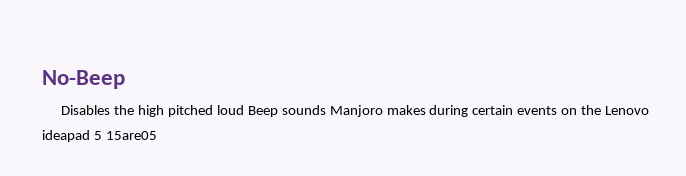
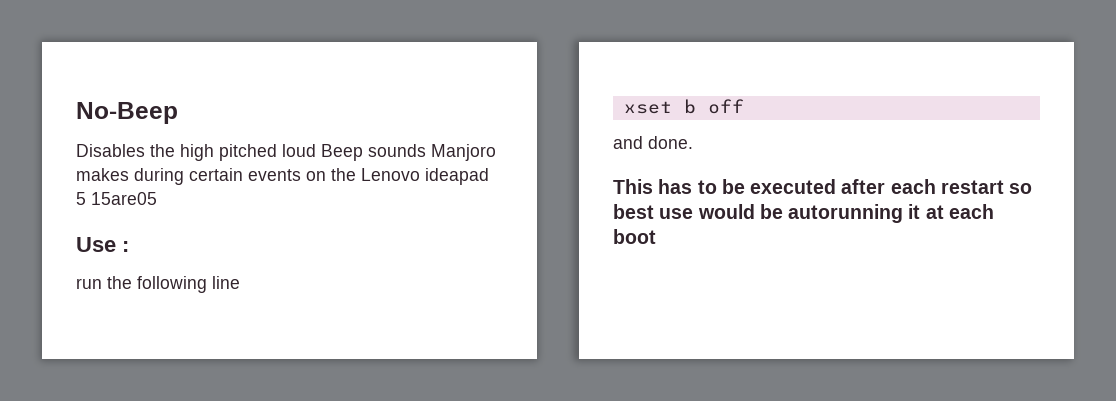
(157, 135) none -> [76,237,129,252] [76,276,240,293] [623,99,744,114] [613,136,693,149] [613,179,1033,194] [613,204,994,223] [613,229,656,244] // Use : // run the following line // xset b off // and done. // This has to be executed after each restart so best use would be autorunning it at each boot

